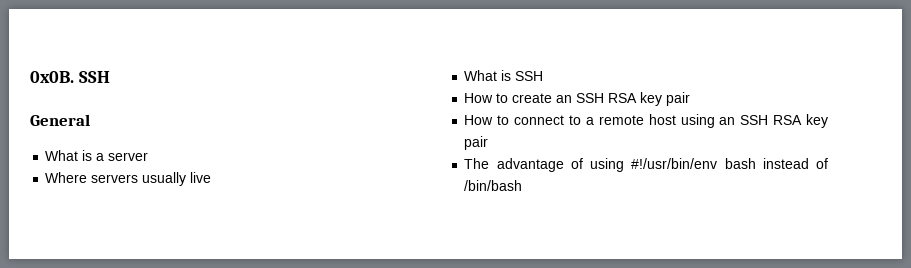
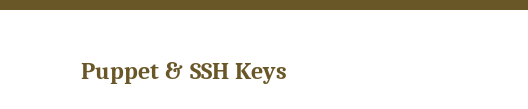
[30,71,110,83] [30,114,90,126] [45,150,149,161] [45,172,212,186] [464,70,544,81] [464,92,691,106] [464,114,828,128] [464,136,489,150] [464,158,828,172] [464,180,523,191] 0x0B. SSH // General // What is a server // Where servers usually live // What is SSH // How to create an SSH RSA key pair // How to connect to a remote host using an SSH RSA key pair // The advantage of using #!/usr/bin/env bash instead of /bin/bash -> [81,62,288,84] Puppet & SSH Keys

